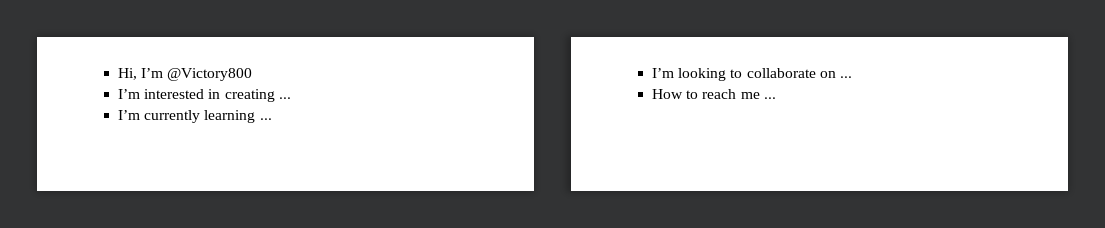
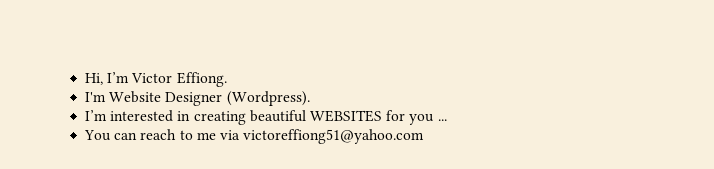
[167,68,253,81] [118,89,291,102] [118,110,272,123] [652,68,852,81] [652,89,776,99] @Victory800 // I’m interested in creating ... // I’m currently learning ... // I’m looking to collaborate on ... // How to reach me ... -> [131,72,227,87] [85,91,310,106] [85,110,447,125] [84,129,425,144] Victor Effiong. // I'm Website Designer (Wordpress). // I’m interested in creating beautiful WEBSITES for you ... // You can reach to me via victoreffiong51@yahoo.com

